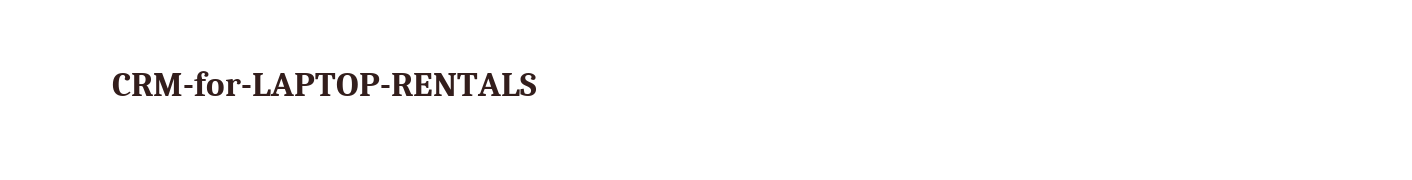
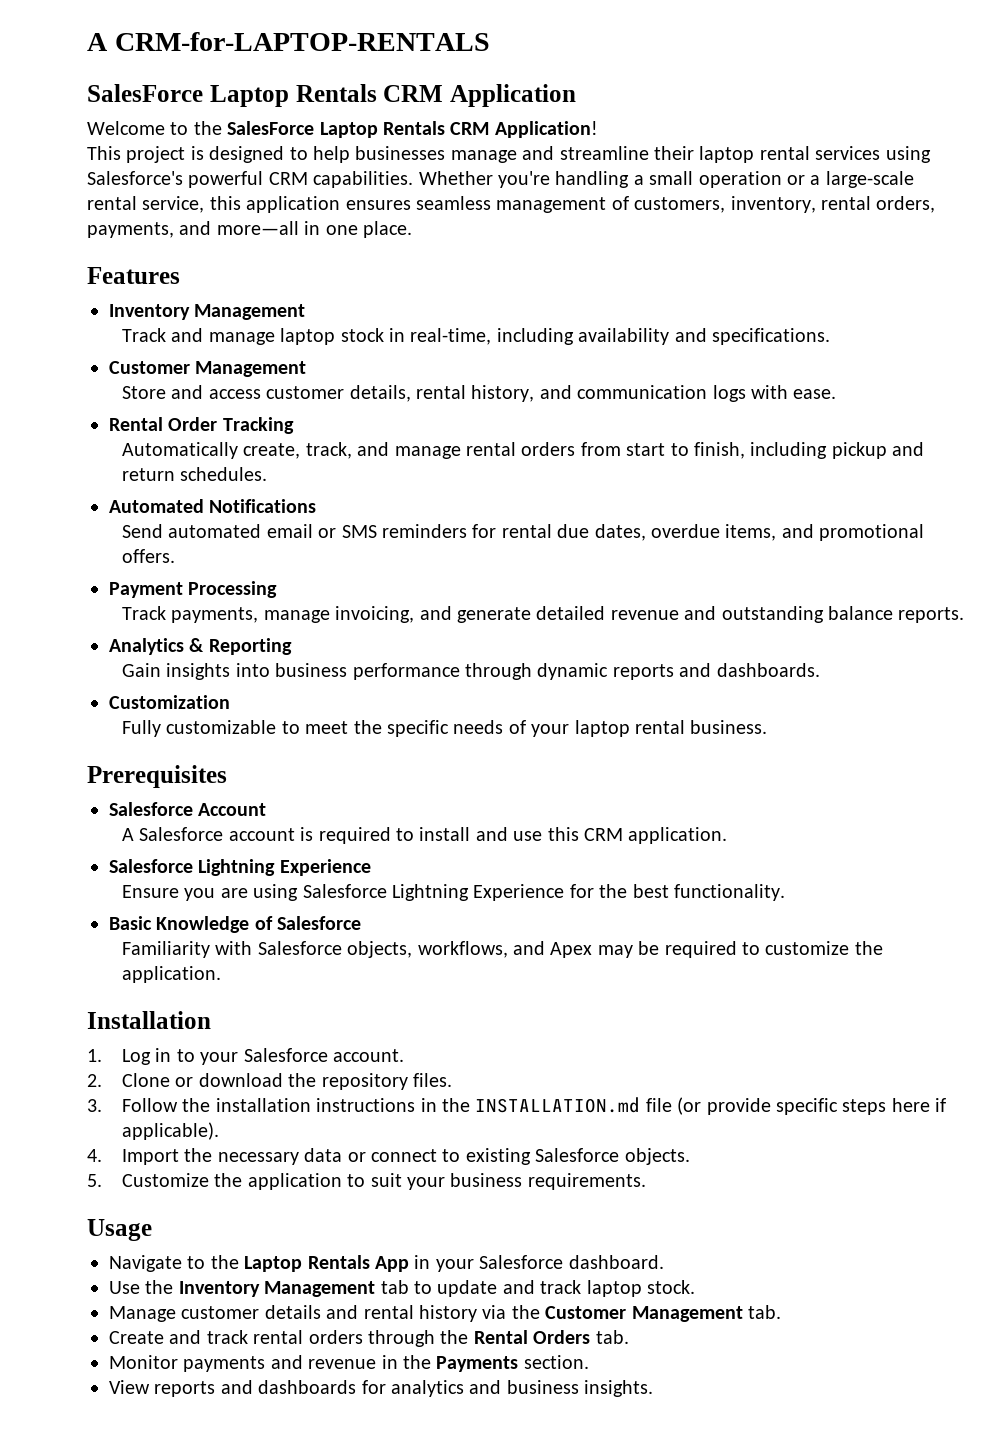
(112, 83) none -> [87,33,108,51] A
(537, 83) none -> [87,84,576,107] [87,121,598,138] [87,146,931,163] [87,171,914,188] [87,196,936,213] [87,221,412,238] [87,267,180,284] [109,304,306,320] [121,328,830,345] [109,361,307,377] [121,385,837,402] [109,417,294,434] [121,442,925,459] [121,467,268,481] [109,499,317,513] [121,524,925,541] [121,549,175,563] [109,581,278,598] [121,606,965,623] [109,638,292,655] [121,663,820,680] [109,695,230,709] [121,720,768,737] [87,765,227,788] [109,802,267,816] [121,827,728,844] [109,859,371,876] [121,884,785,901] [109,916,362,933] [121,941,883,958] [121,966,221,983] [87,1011,211,1029] [87,1048,404,1065] [87,1073,452,1090] [87,1097,947,1115] [121,1122,219,1140] [87,1148,690,1165] [87,1173,646,1190] [87,1219,152,1241] [109,1255,664,1272] [109,1280,695,1297] [109,1305,781,1322] [109,1330,629,1347] [109,1355,589,1372] [109,1380,654,1397] // SalesForce Laptop Rentals CRM Application // Welcome to the SalesForce Laptop Rentals CRM Application! // This project is designed to help businesses manage and streamline their laptop rental services using Salesforce's powerful CRM capabilities. Whether you're handling a small operation or a large-scale rental service, this application ensures seamless management of customers, inventory, rental orders, payments, and more—all in one place. // Features // Inventory Management // Track and manage laptop stock in real-time, including availability and specifications. // Customer Management // Store and access customer details, rental history, and communication logs with ease. // Rental Order Tracking // Automatically create, track, and manage rental orders from start to finish, including pickup and return schedules. // Automated Notifications // Send automated email or SMS reminders for rental due dates, overdue items, and promotional offers. // Payment Processing // Track payments, manage invoicing, and generate detailed revenue and outstanding balance reports. // Analytics & Reporting // Gain insights into business performance through dynamic reports and dashboards. // Customization // Fully customizable to meet the specific needs of your laptop rental business. // Prerequisites // Salesforce Account // A Salesforce account is required to install and use this CRM application. // Salesforce Lightning Experience // Ensure you are using Salesforce Lightning Experience for the best functionality. // Basic Knowledge of Salesforce // Familiarity with Salesforce objects, workflows, and Apex may be required to customize the application. // Installation // 1. Log in to your Salesforce account. // 2. Clone or download the repository files. // 3. Follow the installation instructions in the INSTALLATION.md file (or provide specific steps here if applicable). // 4. Import the necessary data or connect to existing Salesforce objects. // 5. Customize the application to suit your business requirements. // Usage // Navigate to the Laptop Rentals App in your Salesforce dashboard. // Use the Inventory Management tab to update and track laptop stock. // Manage customer details and rental history via the Customer Management tab. // Create and track rental orders through the Rental Orders tab. // Monitor payments and revenue in the Payments section. // View reports and dashboards for analytics and business insights.

